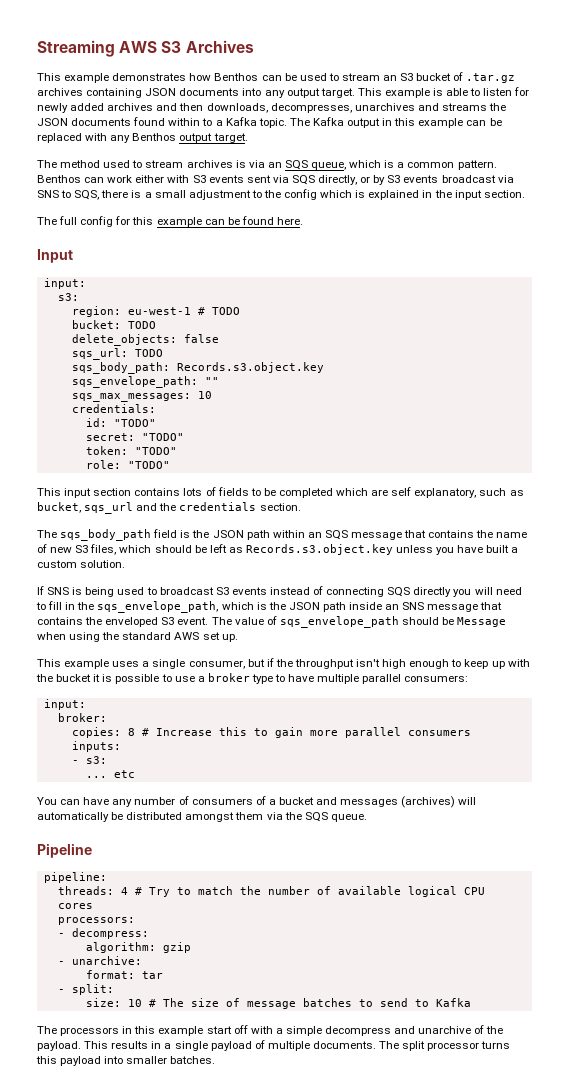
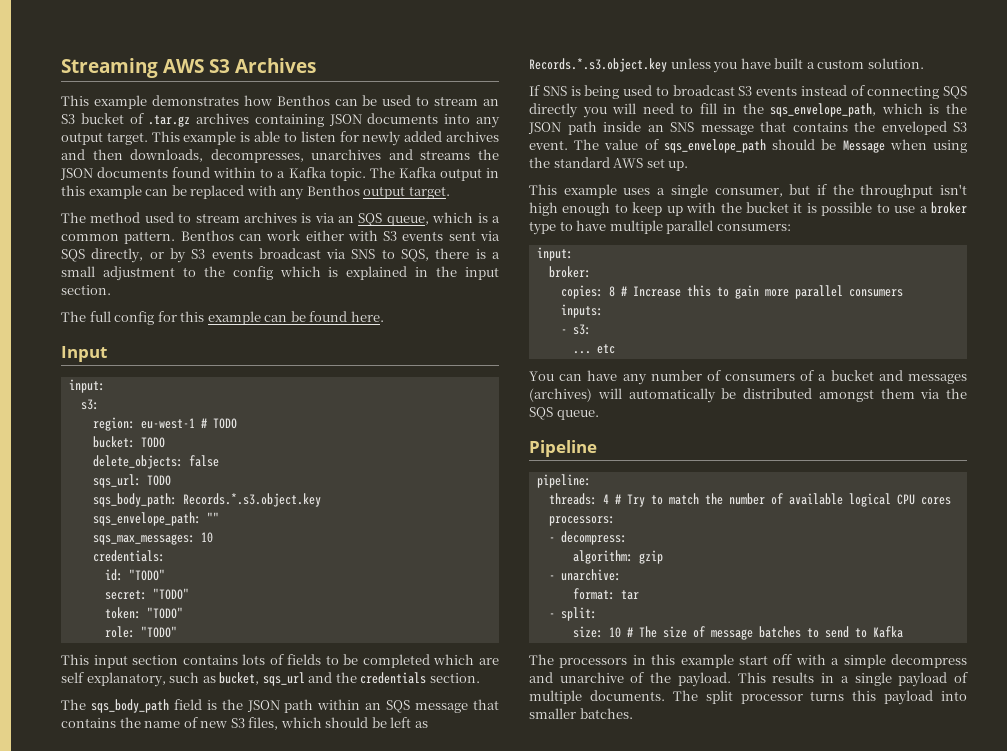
[176,362,324,373] Records.s3.object.key -> [182,493,321,507] Records.*.s3.object.key
[245,544,393,555] Records.s3.object.key -> [529,58,667,72] Records.*.s3.object.key

